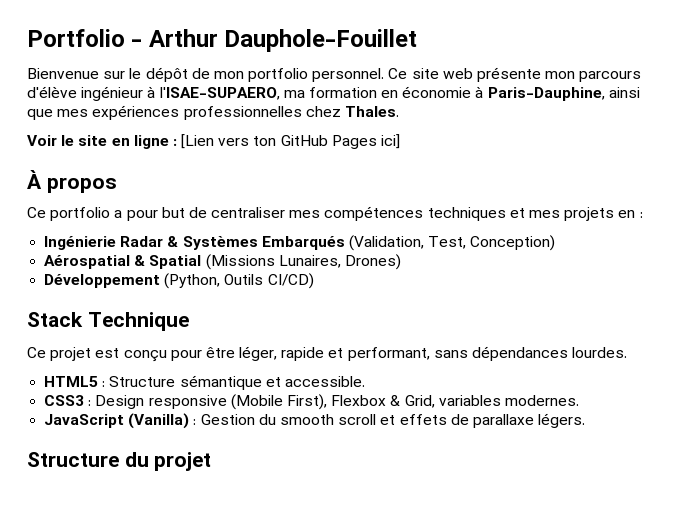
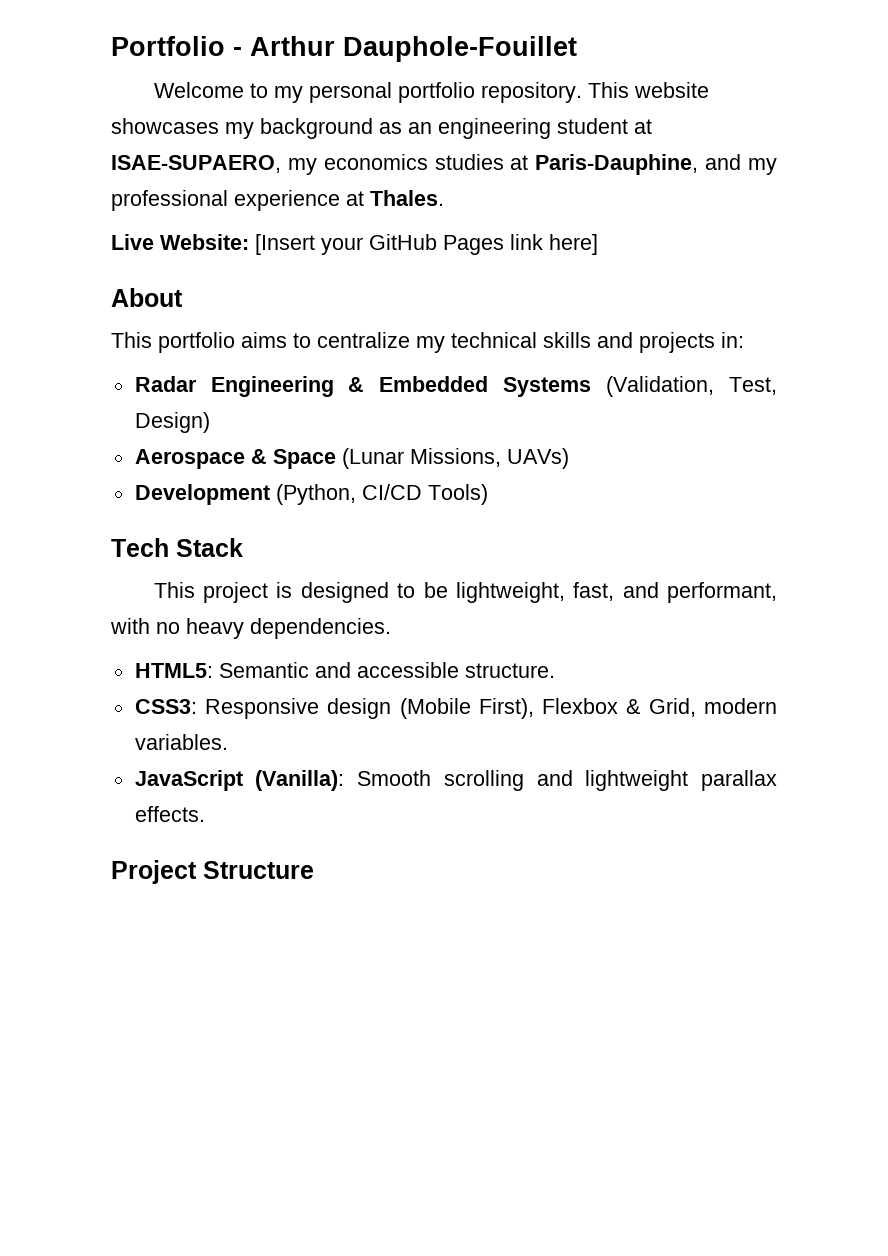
[27,67,642,82] [27,86,640,101] [27,105,399,120] [27,134,401,149] [27,170,117,193] [27,206,643,221] [44,235,556,251] [44,254,401,270] [44,273,314,289] [27,312,189,331] [27,346,628,362] [44,375,365,390] [44,395,227,409] Bienvenue sur le dépôt de mon portfolio personnel. Ce site web présente mon parcours d'élève ingénieur à l'ISAE-SUPAERO, ma formation en économie à Paris-Dauphine, ainsi que mes expériences professionnelles chez Thales. // Voir le site en ligne : [Lien vers ton GitHub Pages ici] // À propos // Ce portfolio a pour but de centraliser mes compétences techniques et mes projets en : // Ingénierie Radar & Systèmes Embarqués (Validation, Test, Conception) // Aérospatial & Spatial (Missions Lunaires, Drones) // Développement (Python, Outils CI/CD) // Stack Technique // Ce projet est conçu pour être léger, rapide et performant, sans dépendances lourdes. // HTML5 : Structure sémantique et accessible. // CSS3 : Design responsive -> [153,82,709,103] [111,118,652,139] [111,154,777,175] [111,190,444,211] [111,234,598,255] [111,288,183,307] [111,332,744,353] [134,376,777,397] [134,412,210,433] [134,448,569,469] [134,484,488,505] [111,538,243,557] [153,582,777,603] [110,618,391,639] [134,662,555,678] [134,698,392,719] Welcome to my personal portfolio repository. This website showcases my background as an engineering student at ISAE-SUPAERO, my economics studies at Paris-Dauphine, and my professional experience at Thales. // Live Website: [Insert your GitHub Pages link here] // About // This portfolio aims to centralize my technical skills and projects in: // Radar Engineering & Embedded Systems (Validation, Test, Design) // Aerospace & Space (Lunar Missions, UAVs) // Development (Python, CI/CD Tools) // Tech Stack // This project is designed to be lightweight, fast, and performant, with no heavy dependencies. // HTML5: Semantic and accessible structure. // CSS3: Responsive design
[438,395,579,406] variables modernes. -> [704,698,778,714] [134,734,228,750] modern variables.
[128,413,586,429] [27,452,212,471] (Vanilla) : Gestion du smooth scroll et effets de parallaxe légers. // Structure du projet -> [255,770,778,791] [134,806,205,822] [111,860,314,884] (Vanilla): Smooth scrolling and lightweight parallax effects. // Project Structure

